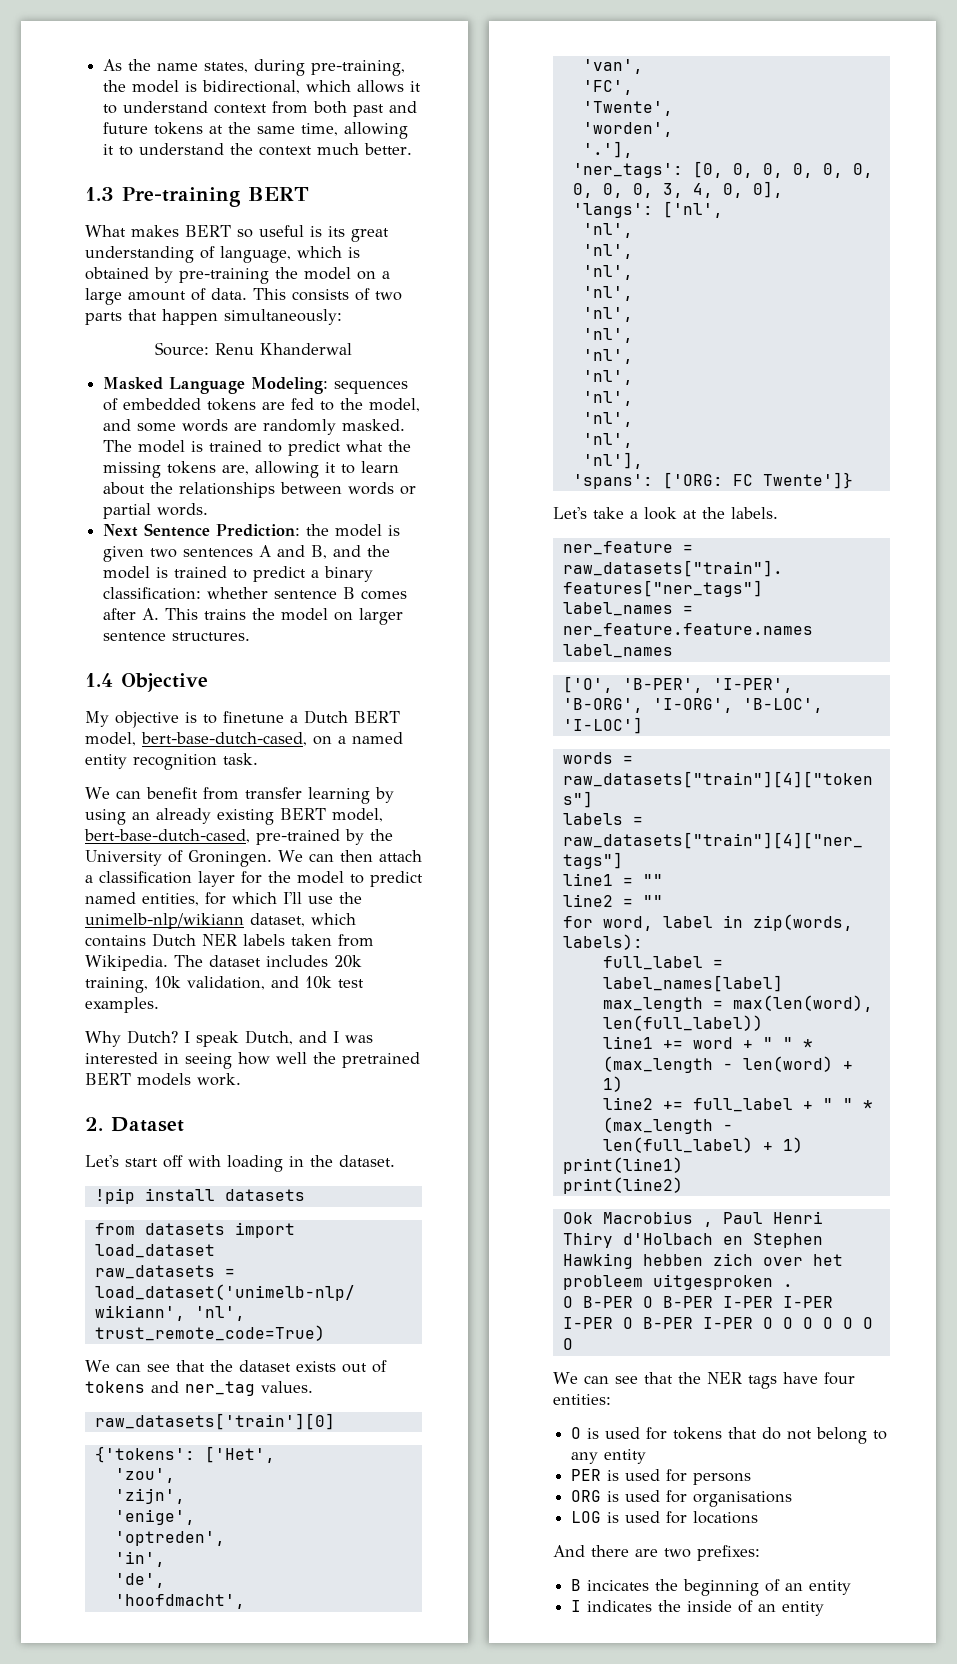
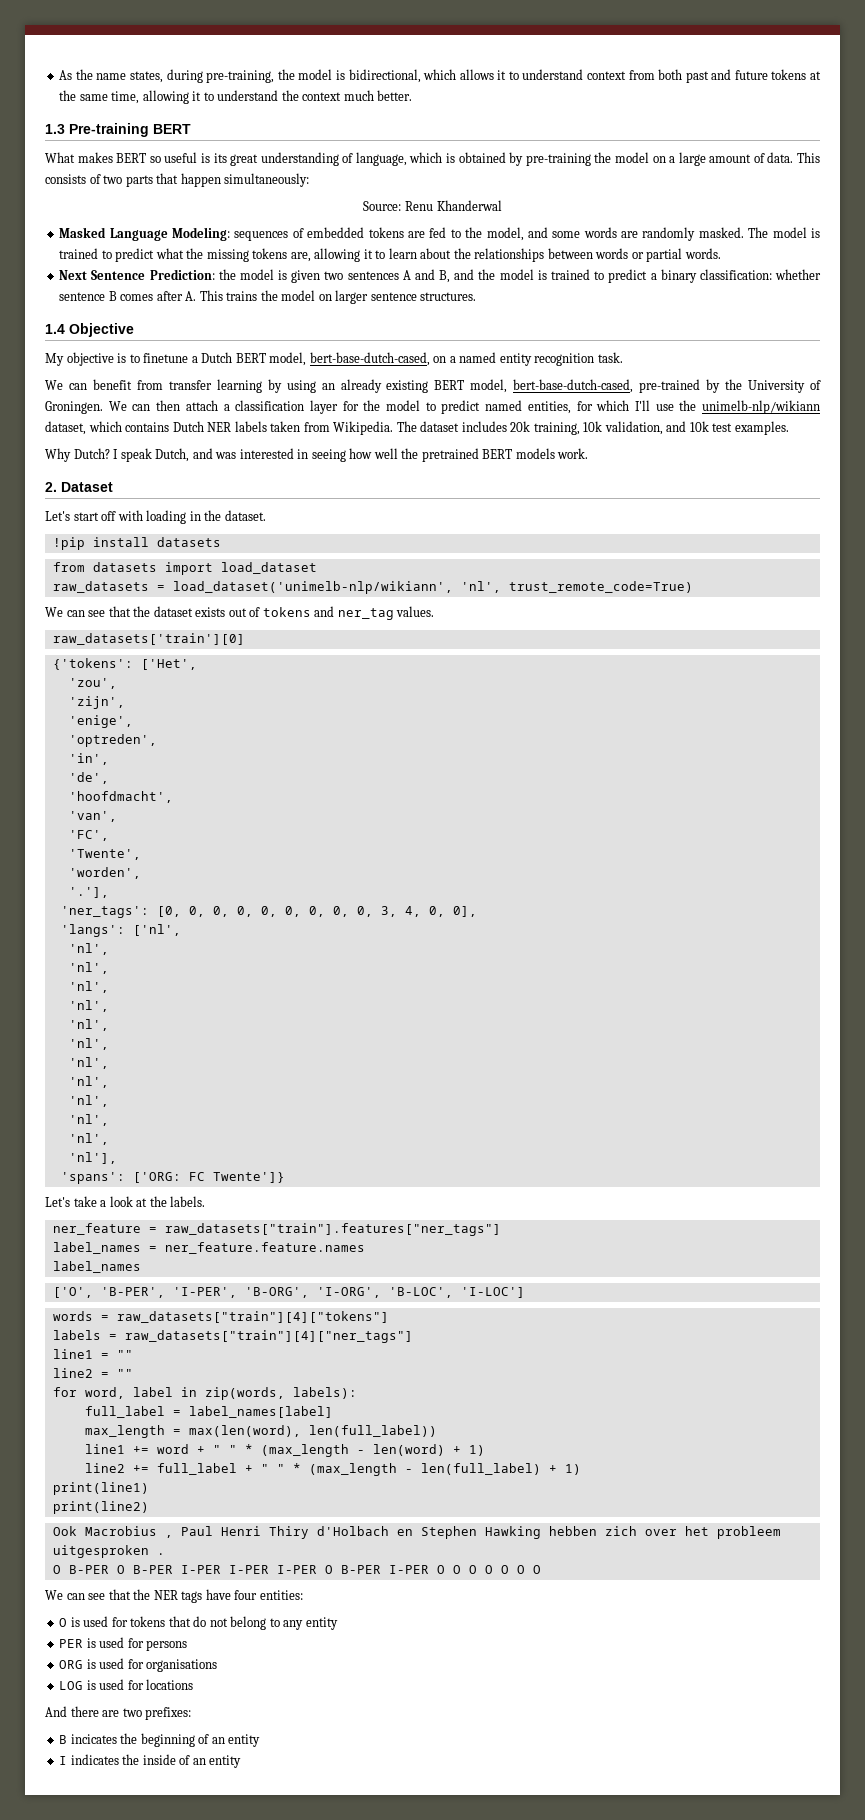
[333,1031,339,1043] I -> (213, 453) none

